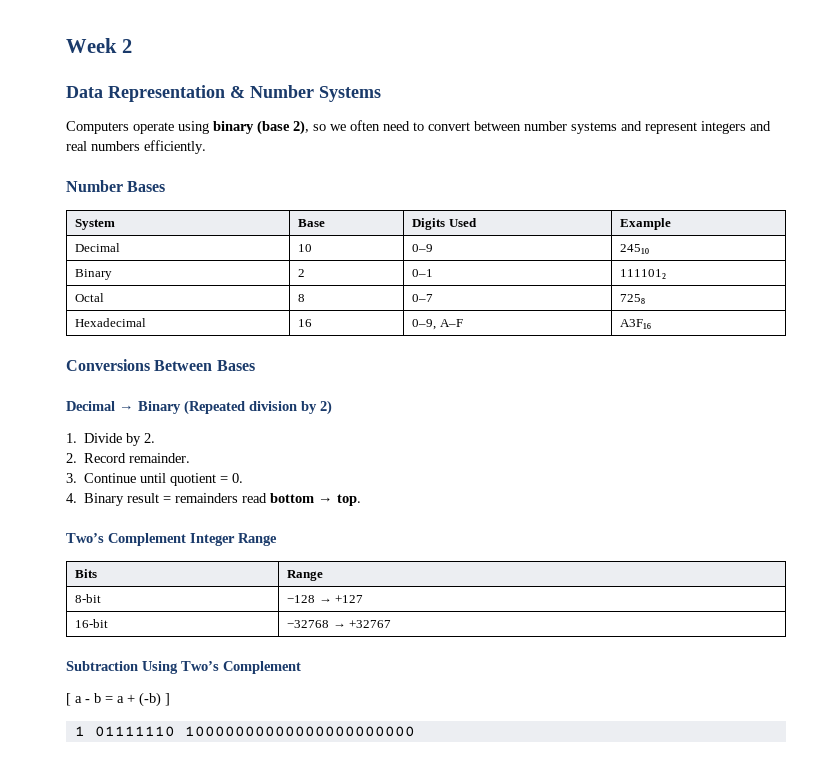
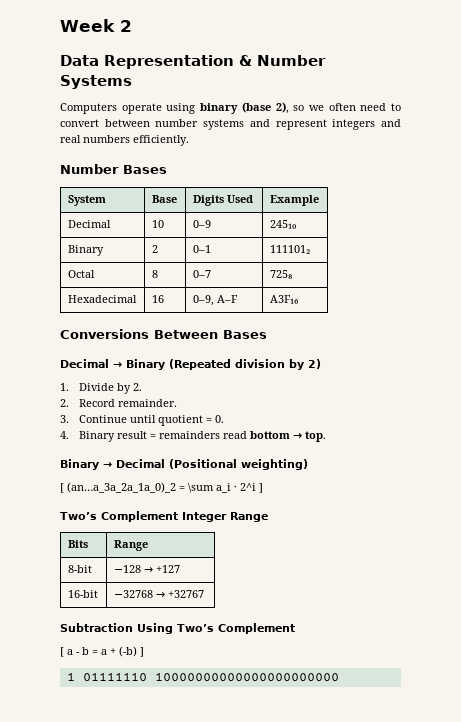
(362, 500) none -> [60,459,308,470] [60,482,263,493] // Binary → Decimal (Positional weighting) // [ (an…a_3a_2a_1a_0)_2 = \sum a_i · 2^i ]

